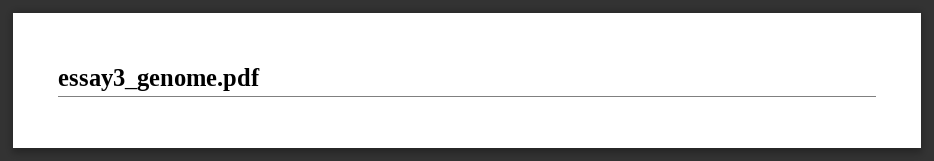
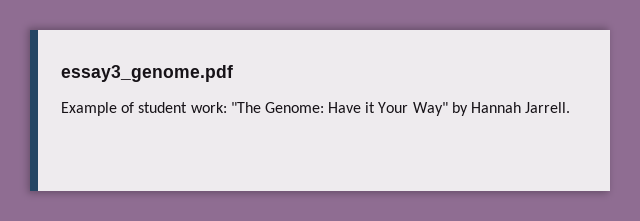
(260, 79) none -> [61,102,571,116] // Example of student work: "The Genome: Have it Your Way" by Hannah Jarrell.

